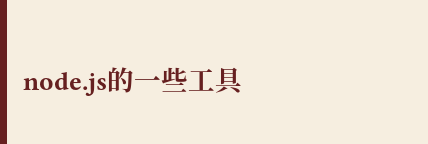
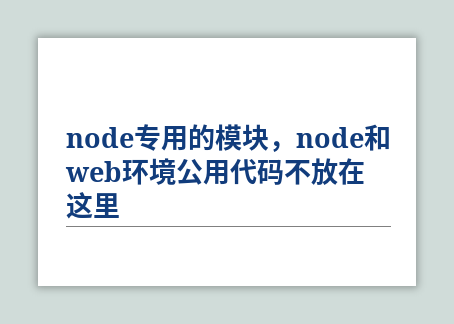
[23,67,245,96] node.js的一些工具 -> [66,124,391,152] [65,158,365,185] [66,192,120,219] node专用的模块，node和web环境公用代码不放在这里

